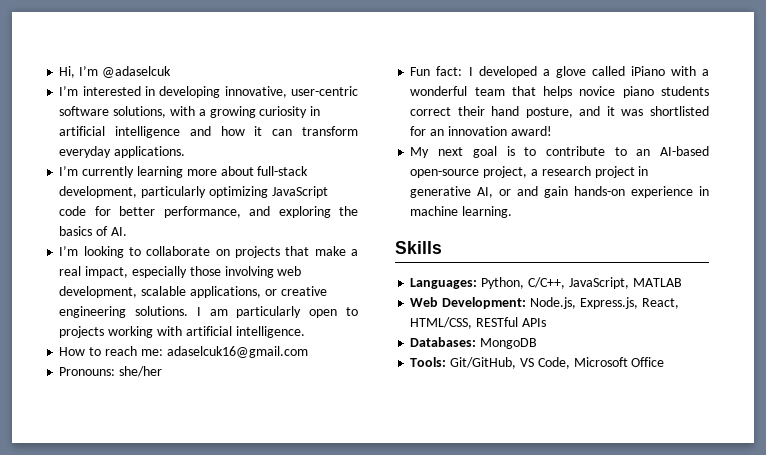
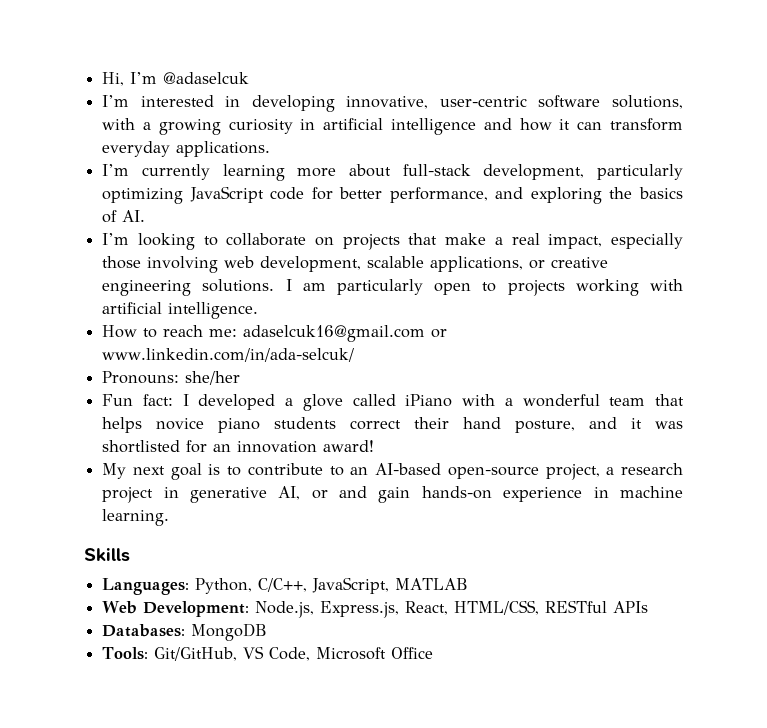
(308, 352) none -> [431,329,448,338] [102,348,355,362] or www.linkedin.com/in/ada-selcuk/

